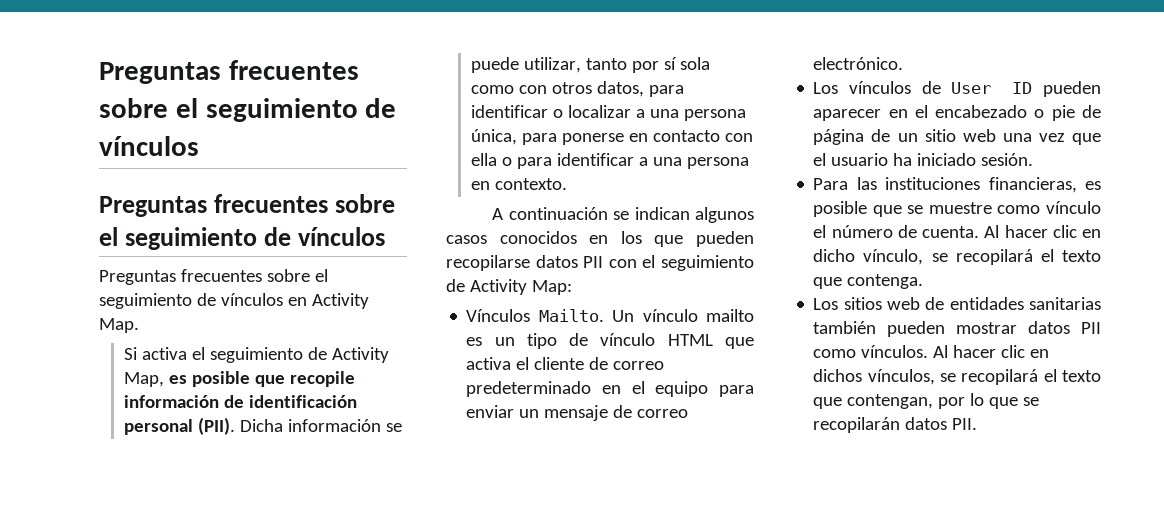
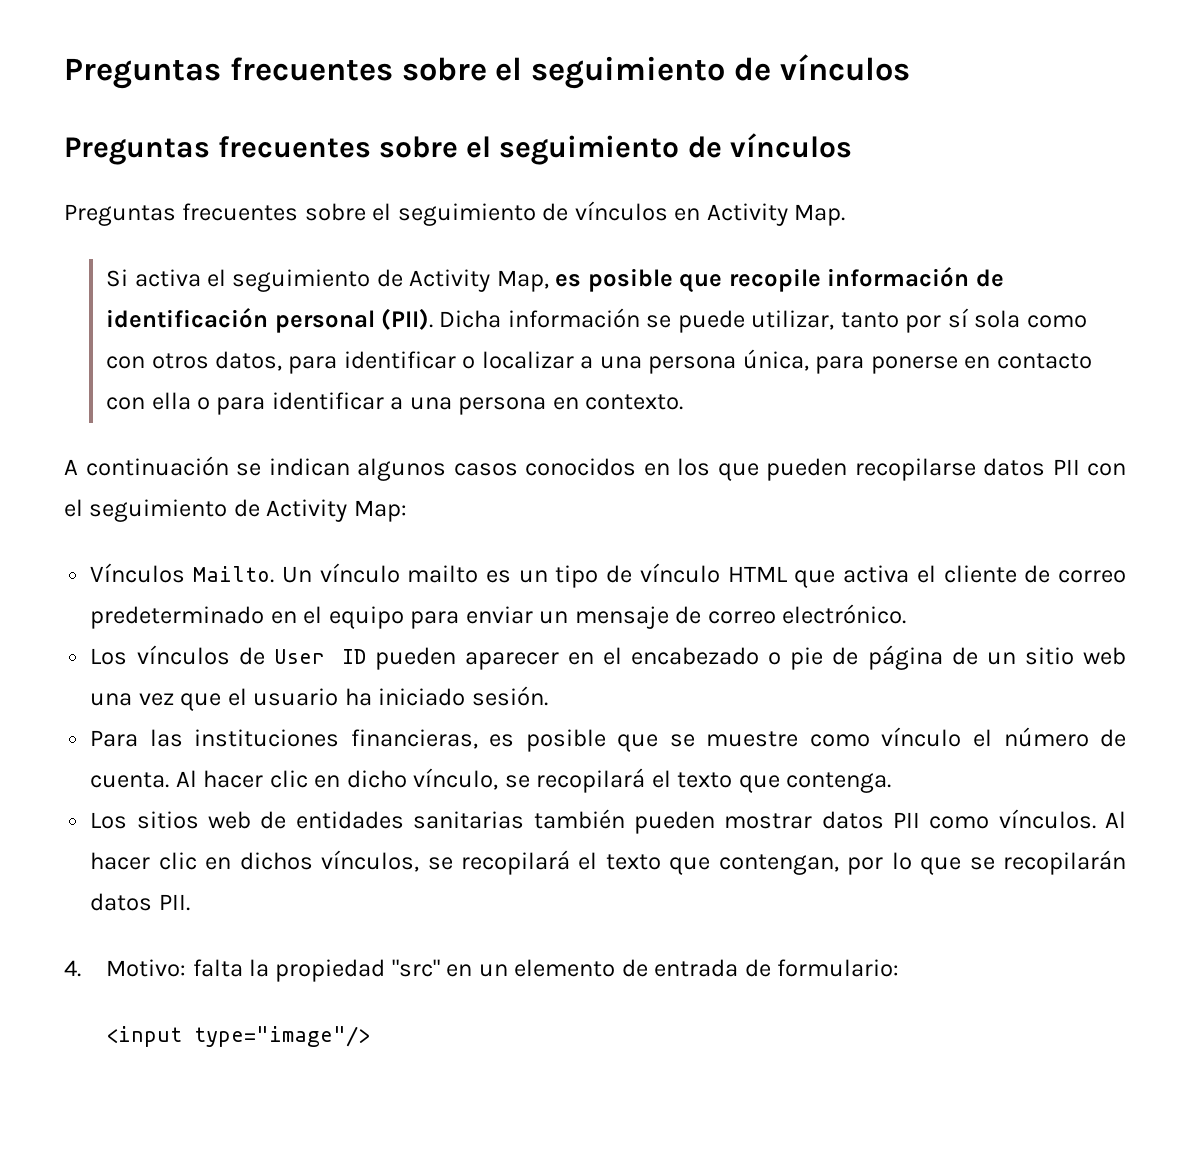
(978, 424) none -> [64,959,900,982] [106,1026,371,1047] // 4. Motivo: falta la propiedad "src" en un elemento de entrada de formulario: // <input type="image"/>

